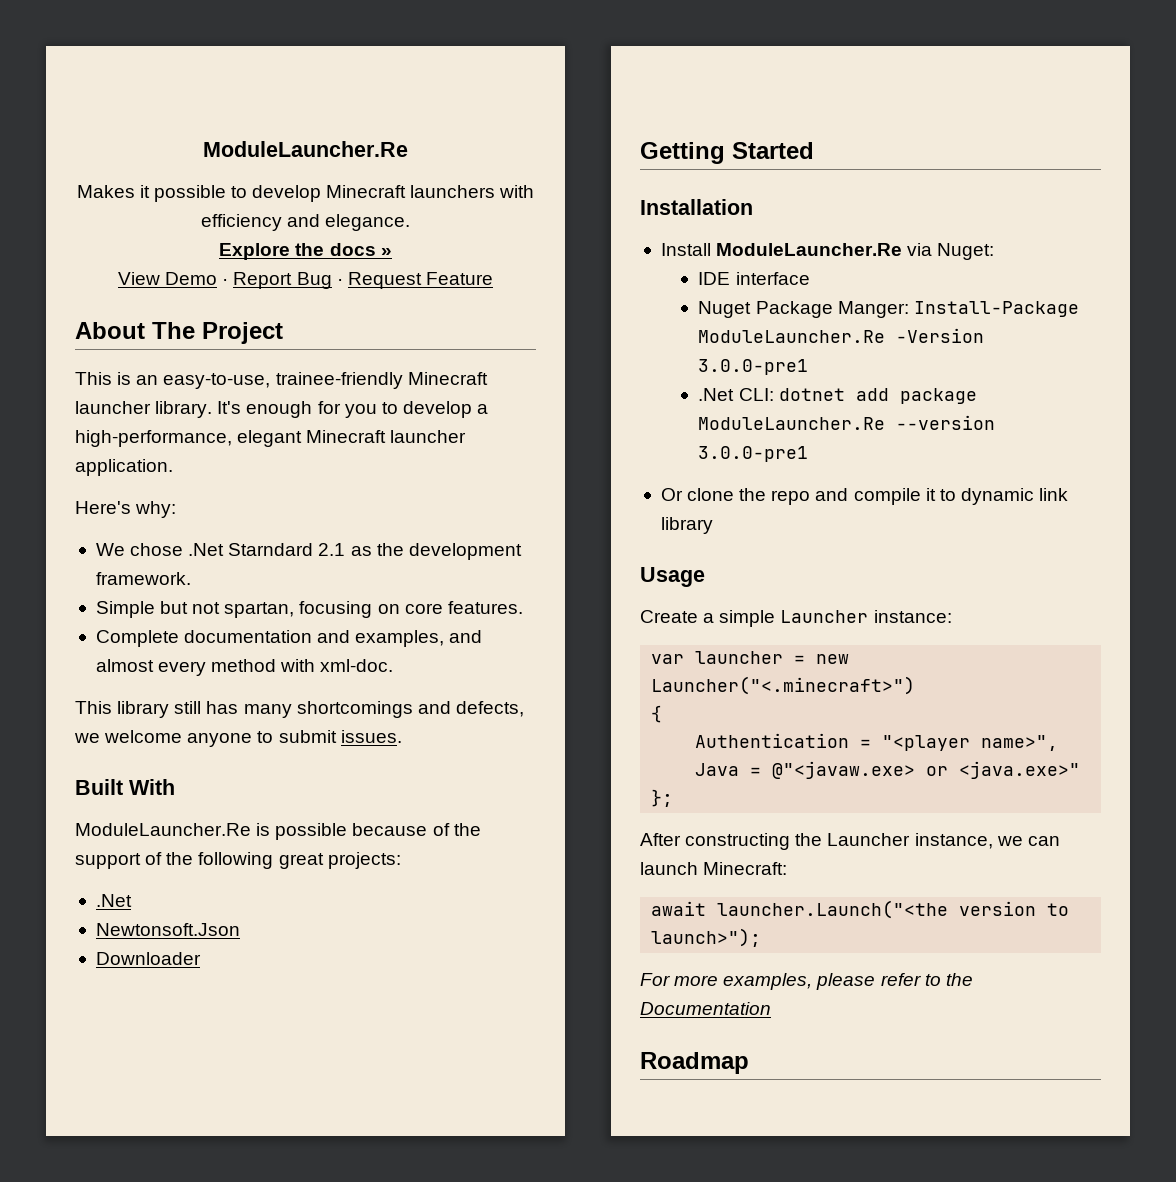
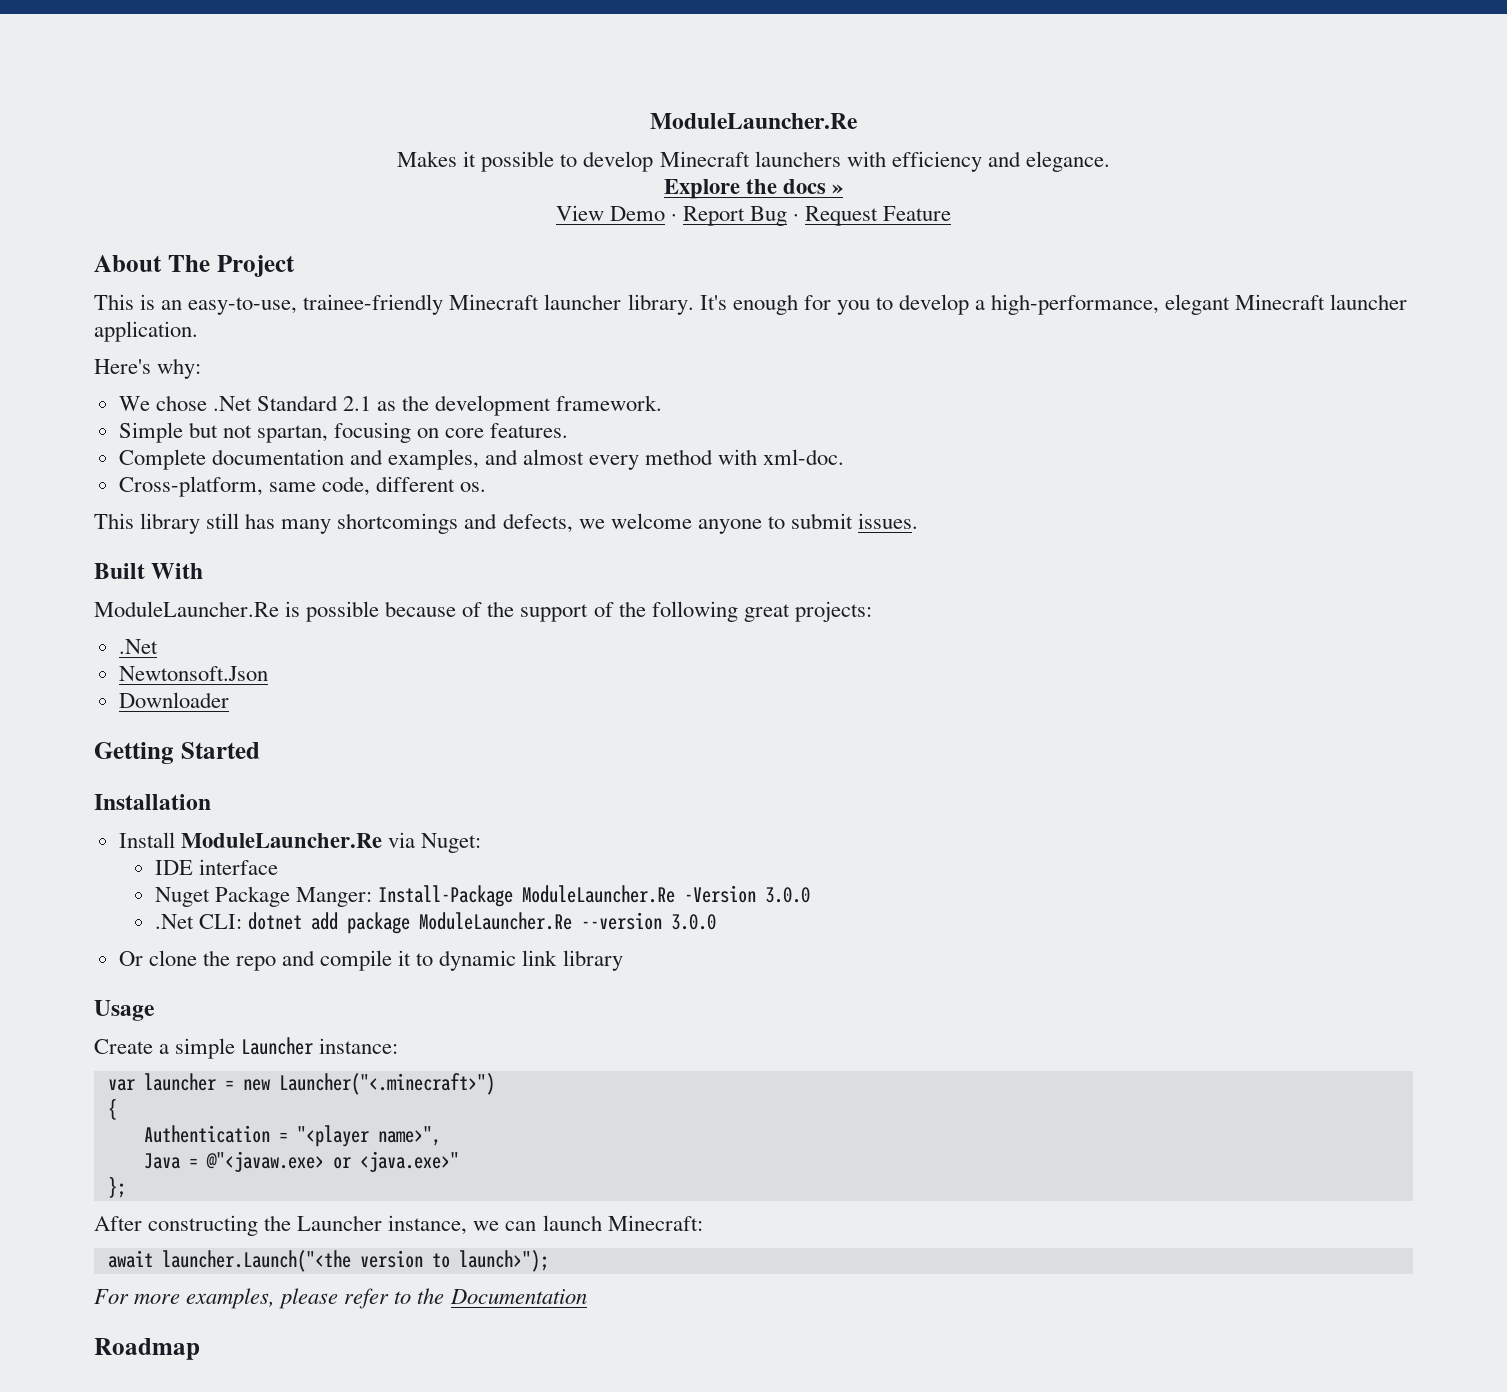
[228,543,314,556] Starndard -> [256,395,338,411] Standard
(394, 665) none -> [118,476,487,497] // Cross-platform, same code, different os.
[698,359,809,375] 3.0.0-pre1 -> [765,887,811,903] 3.0.0
[698,446,809,462] 3.0.0-pre1 -> [671,914,717,930] 3.0.0

